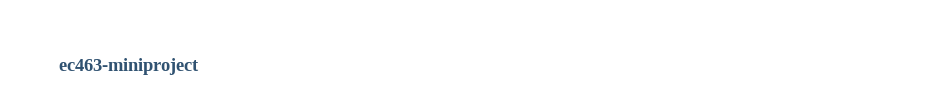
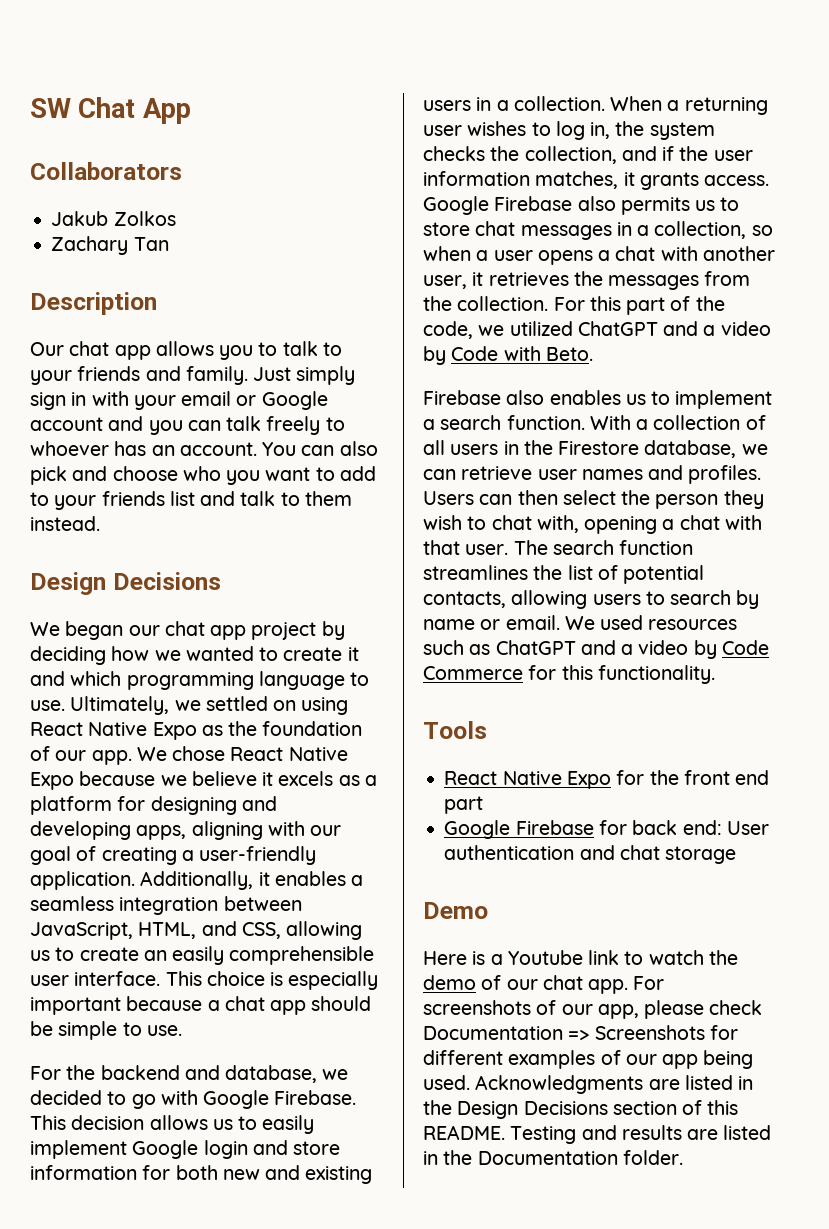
[59,58,199,75] ec463-miniproject -> [30,97,191,124] [30,162,182,180] [51,211,176,226] [51,236,169,255] [30,292,157,315] [30,341,342,360] [30,366,356,385] [30,391,328,410] [30,416,345,435] [30,441,378,456] [30,466,376,485] [30,491,352,510] [30,516,100,531] [30,572,221,595] [30,621,345,640] [30,646,359,665] [30,671,370,690] [30,696,349,715] [30,721,363,740] [30,746,348,765] [30,771,377,790] [30,796,277,815] [30,821,342,840] [30,846,317,865] [30,871,364,890] [30,896,302,915] [30,921,363,940] [30,946,375,965] [30,971,379,990] [30,996,372,1015] [30,1021,182,1040] [30,1065,349,1083] [30,1090,357,1109] [30,1115,315,1134] [30,1140,341,1159] [30,1165,373,1184] [423,96,768,115] [423,121,715,140] [423,146,753,164] [423,171,770,190] [423,196,740,215] [423,221,773,240] [423,246,775,265] [423,271,751,290] [423,296,725,315] [423,321,771,339] [423,346,593,365] [423,390,773,409] [423,415,766,430] [423,440,768,458] [423,465,762,484] [423,490,764,509] [423,515,762,534] [423,540,694,555] [423,565,705,584] [423,590,760,609] [423,615,738,630] [423,640,769,659] [423,665,715,684] [423,721,487,739] [444,770,770,789] [444,796,484,814] [444,820,769,839] [444,845,737,864] [423,902,488,919] [423,950,738,965] [423,975,665,994] [423,1000,763,1019] [423,1025,738,1040] [423,1050,754,1069] [423,1075,754,1094] [423,1100,739,1119] [423,1125,772,1144] [423,1150,683,1165] SW Chat App // Collaborators // Jakub Zolkos // Zachary Tan // Description // Our chat app allows you to talk to your friends and family. Just simply sign in with your email or Google account and you can talk freely to whoever has an account. You can also pick and choose who you want to add to your friends list and talk to them instead. // Design Decisions // We began our chat app project by deciding how we wanted to create it and which programming language to use. Ultimately, we settled on using React Native Expo as the foundation of our app. We chose React Native Expo because we believe it excels as a platform for designing and developing apps, aligning with our goal of creating a user-friendly application. Additionally, it enables a seamless integration between JavaScript, HTML, and CSS, allowing us to create an easily comprehensible user interface. This choice is especially important because a chat app should be simple to use. // For the backend and database, we decided to go with Google Firebase. This decision allows us to easily implement Google login and store information for both new and existing users in a collection. When a returning user wishes to log in, the system checks the collection, and if the user information matches, it grants access. Google Firebase also permits us to store chat messages in a collection, so when a user opens a chat with another user, it retrieves the messages from the collection. For this part of the code, we utilized ChatGPT and a video by Code with Beto. // Firebase also enables us to implement a search function. With a collection of all users in the Firestore database, we can retrieve user names and profiles. Users can then select the person they wish to chat with, opening a chat with that user. The search function streamlines the list of potential contacts, allowing users to search by name or email. We used resources such as ChatGPT and a video by Code Commerce for this functionality. // Tools // React Native Expo for the front end part // Google Firebase for back end: User authentication and chat storage // Demo // Here is a Youtube link to watch the demo of our chat app. For screenshots of our app, please check Documentation => Screenshots for different examples of our app being used. Acknowledgments are listed in the Design Decisions section of this README. Testing and results are listed in the Documentation folder.

